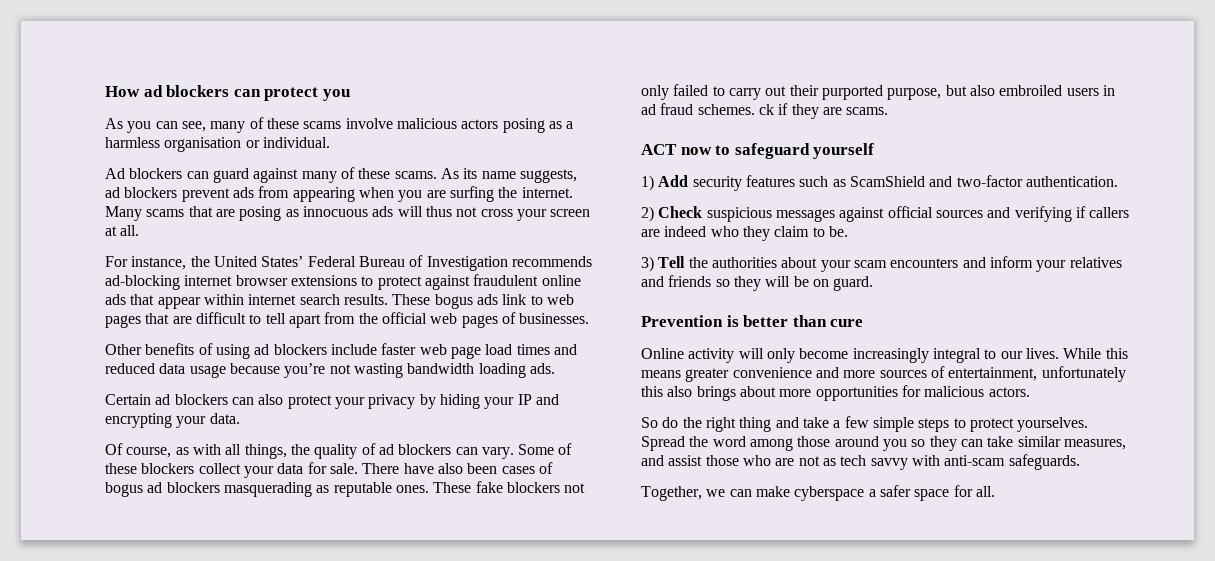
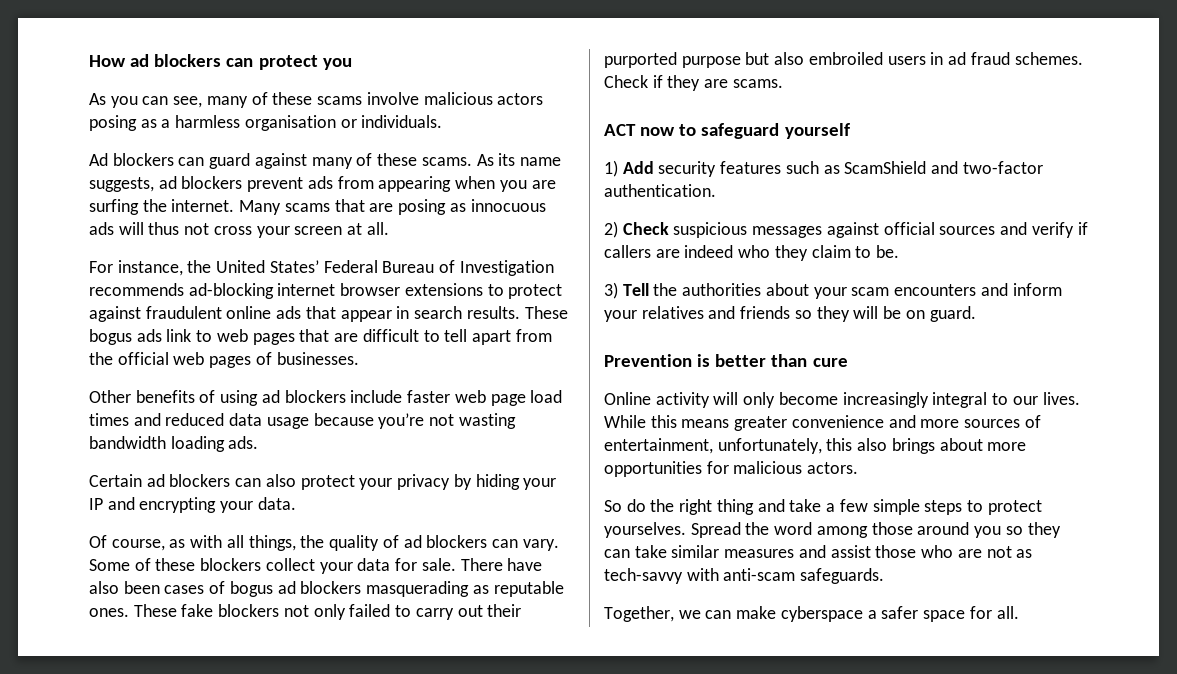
[262,137,330,148] individual. -> [361,115,443,128] individuals.
[203,294,297,305] within internet -> [396,306,410,319] in
[887,88,942,100] purpose, -> [681,56,741,68] purpose
[758,104,774,115] ck -> [604,75,648,88] Check
[1014,206,1072,222] verifying -> [1031,222,1074,238] verify
[1041,366,1126,382] unfortunately -> [717,438,822,454] unfortunately,
[1063,439,1126,450] measures, -> [724,549,795,558] measures
[840,455,908,470] tech savvy -> [604,568,683,584] tech-savvy

